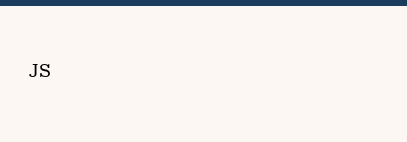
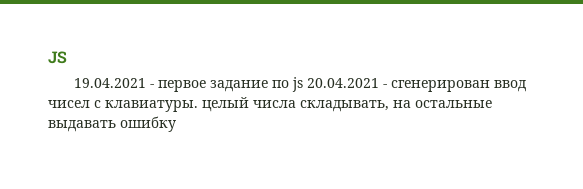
(51, 70) none -> [73,77,526,92] [48,97,492,112] [48,116,176,132] // 19.04.2021 - первое задание по js 20.04.2021 - сгенерирован ввод чисел с клавиатуры. целый числа складывать, на остальные выдавать ошибку

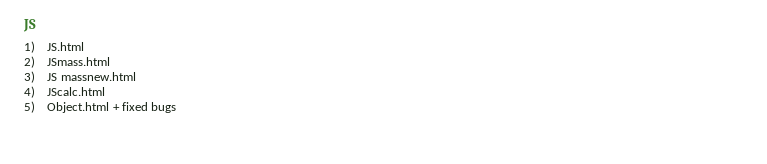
[73,77,526,92] [48,97,492,112] [48,116,176,132] 19.04.2021 - первое задание по js 20.04.2021 - сгенерирован ввод чисел с клавиатуры. целый числа складывать, на остальные выдавать ошибку -> [24,41,85,53] [24,56,111,68] [24,71,136,83] [24,86,106,98] [24,101,177,113] 1) JS.html // 2) JSmass.html // 3) JS massnew.html // 4) JScalc.html // 5) Object.html + fixed bugs

